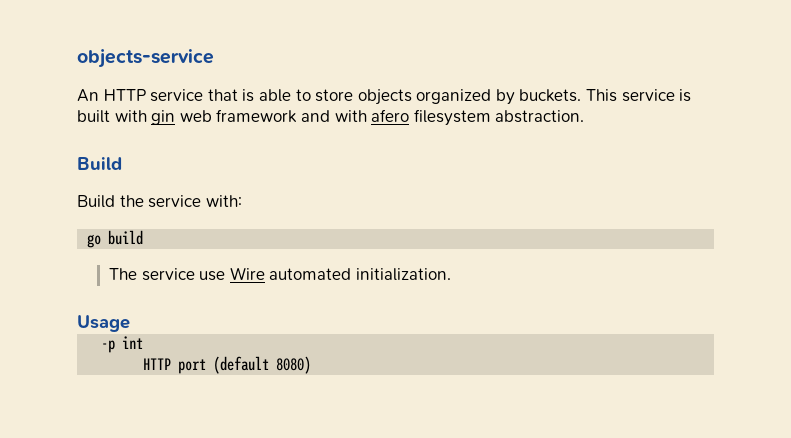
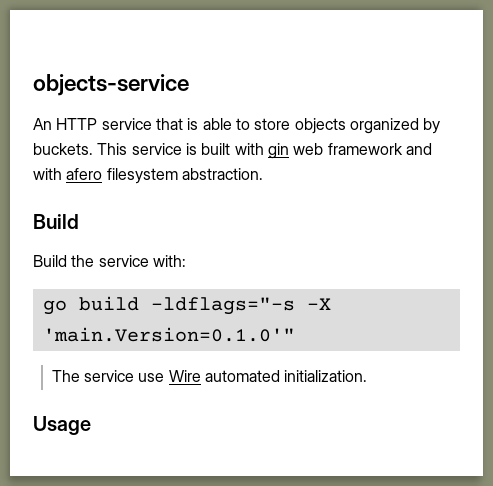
(144, 237) none -> [150,297,331,315] [42,327,295,342] -ldflags="-s -X 'main.Version=0.1.0'"
[101,336,144,353] [143,356,312,374] // -p int // HTTP port (default 8080) -> (91, 425) none

